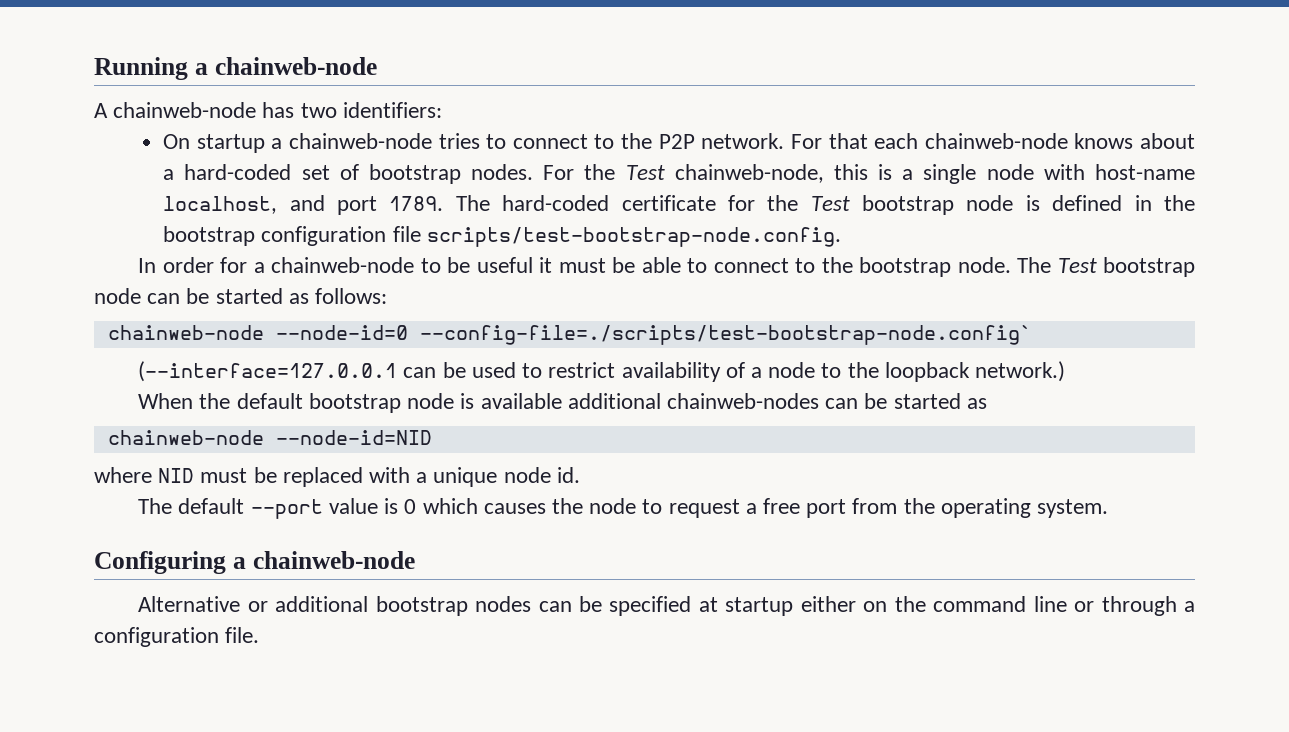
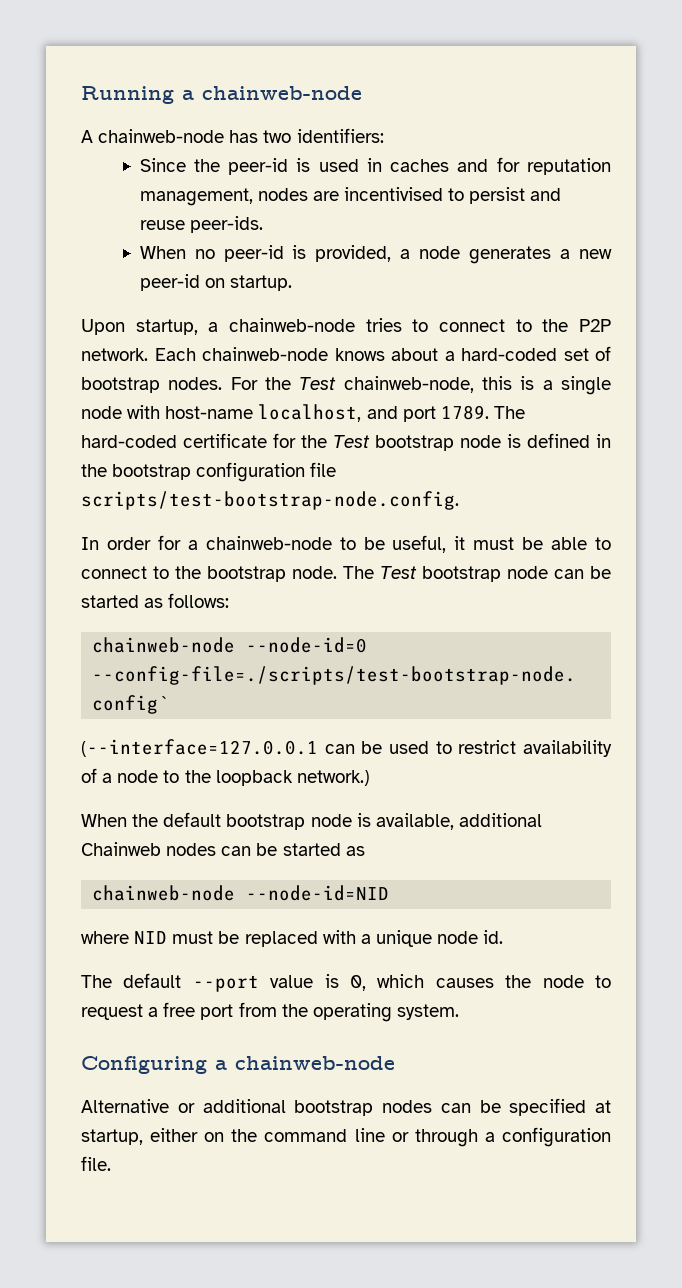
[163,134,265,153] On startup -> [139,157,611,175] [139,187,562,206] [139,216,263,233] [139,245,612,264] [139,274,292,291] [81,319,198,335] Since the peer-id is used in caches and for reputation management, nodes are incentivised to persist and reuse peer-ids. // When no peer-id is provided, a node generates a new peer-id on startup. // Upon startup,
[790,133,919,149] For that each -> [154,348,196,361] Each
[476,257,533,273] useful -> [392,535,447,553] useful,
[480,393,819,409] available additional chainweb-nodes -> [375,813,542,830] [81,842,217,856] available, additional Chainweb nodes
[404,499,417,514] 0 -> [350,975,366,991] 0,
[725,597,794,616] startup -> [81,1129,143,1145] startup,

